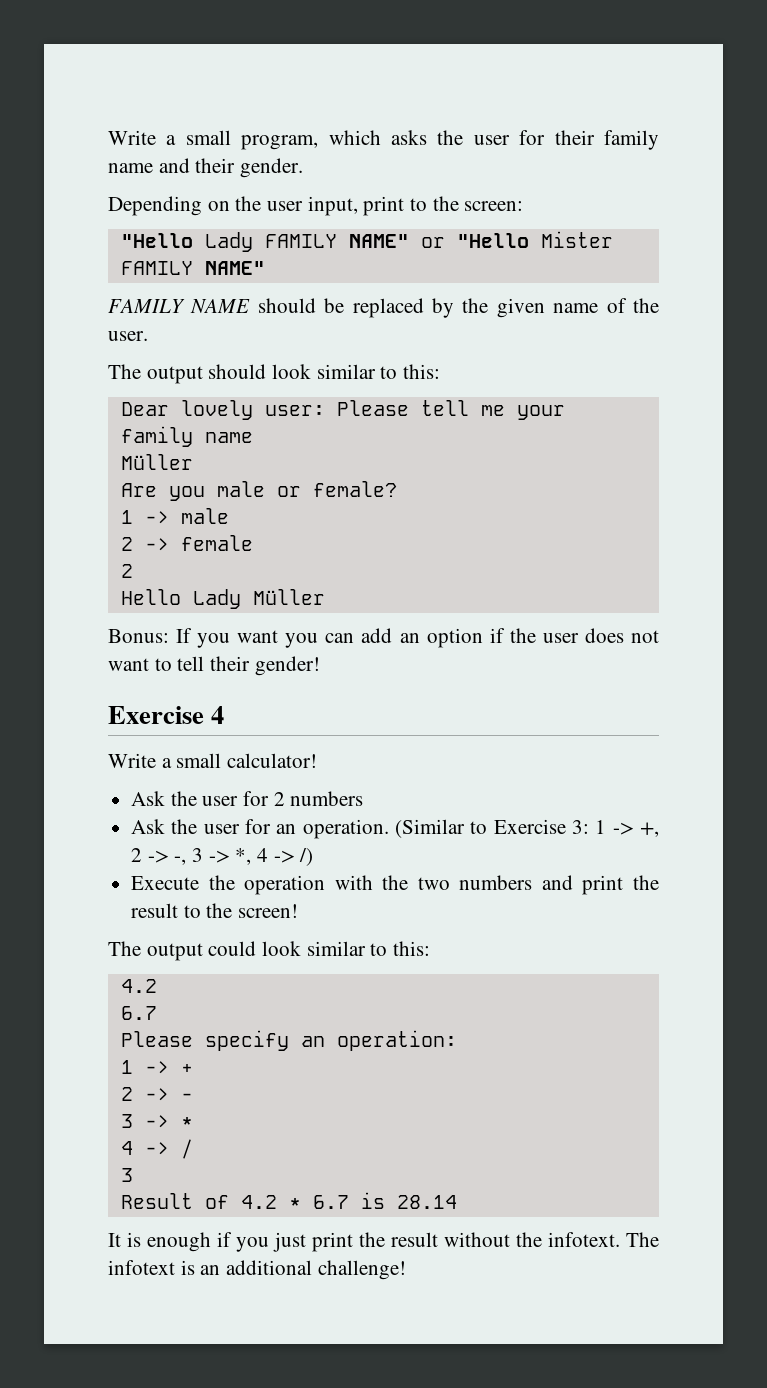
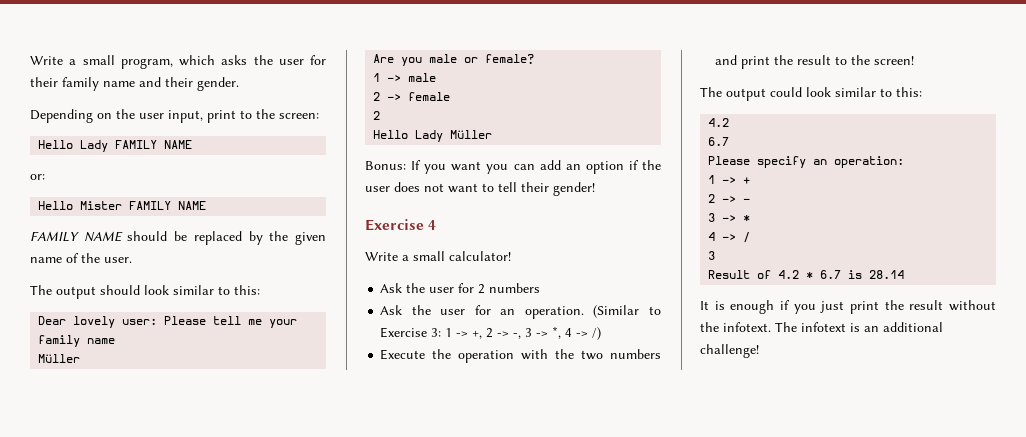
[120,233,193,248] "Hello -> [38,140,74,149] Hello
[348,233,529,248] NAME" or "Hello -> [164,140,193,149] [30,174,45,180] [38,201,74,210] NAME // or: // Hello
[204,261,265,275] NAME" -> [178,201,207,210] NAME

